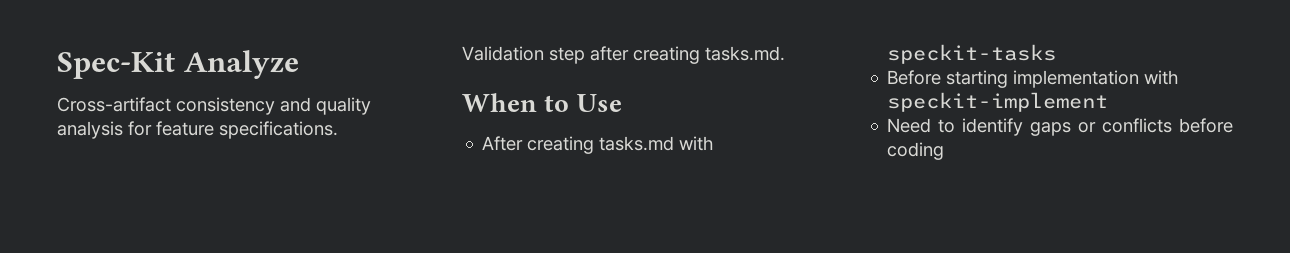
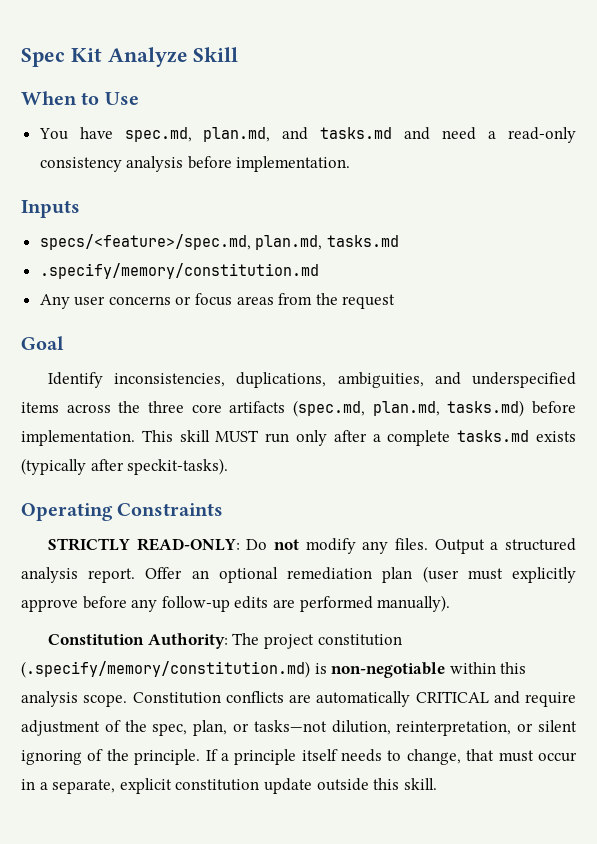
[57,52,175,79] Spec-Kit -> [21,48,102,67] Spec Kit
[57,97,371,115] [57,121,338,139] [462,46,785,64] [462,93,622,112] [482,136,714,154] [887,44,1057,64] [887,70,1179,88] [887,92,1109,112] [887,118,1233,136] [887,142,945,160] // Cross-artifact consistency and quality analysis for feature specifications. Validation step after creating tasks.md. // When to Use // After creating tasks.md with speckit-tasks // Before starting implementation with speckit-implement // Need to identify gaps or conflicts before coding -> [193,47,239,62] [21,91,139,105] [38,127,576,143] [39,156,351,172] [21,200,80,218] [39,234,399,250] [39,263,319,279] [39,293,396,309] [21,336,64,350] [48,372,576,388] [21,400,576,417] [21,430,577,446] [21,458,229,475] [21,503,224,521] [48,538,576,554] [21,566,576,583] [21,595,451,612] [48,633,402,649] [21,661,527,678] [21,691,576,707] [21,720,578,736] [21,749,577,765] [21,778,437,794] Skill // When to Use // You have spec.md, plan.md, and tasks.md and need a read-only consistency analysis before implementation. // Inputs // specs/<feature>/spec.md, plan.md, tasks.md // .specify/memory/constitution.md // Any user concerns or focus areas from the request // Goal // Identify inconsistencies, duplications, ambiguities, and underspecified items across the three core artifacts (spec.md, plan.md, tasks.md) before implementation. This skill MUST run only after a complete tasks.md exists (typically after speckit-tasks). // Operating Constraints // STRICTLY READ-ONLY: Do not modify any files. Output a structured analysis report. Offer an optional remediation plan (user must explicitly approve before any follow-up edits are performed manually). // Constitution Authority: The project constitution (.specify/memory/constitution.md) is non-negotiable within this analysis scope. Constitution conflicts are automatically CRITICAL and require adjustment of the spec, plan, or tasks—not dilution, reinterpretation, or silent ignoring of the principle. If a principle itself needs to change, that must occur in a separate, explicit constitution update outside this skill.

